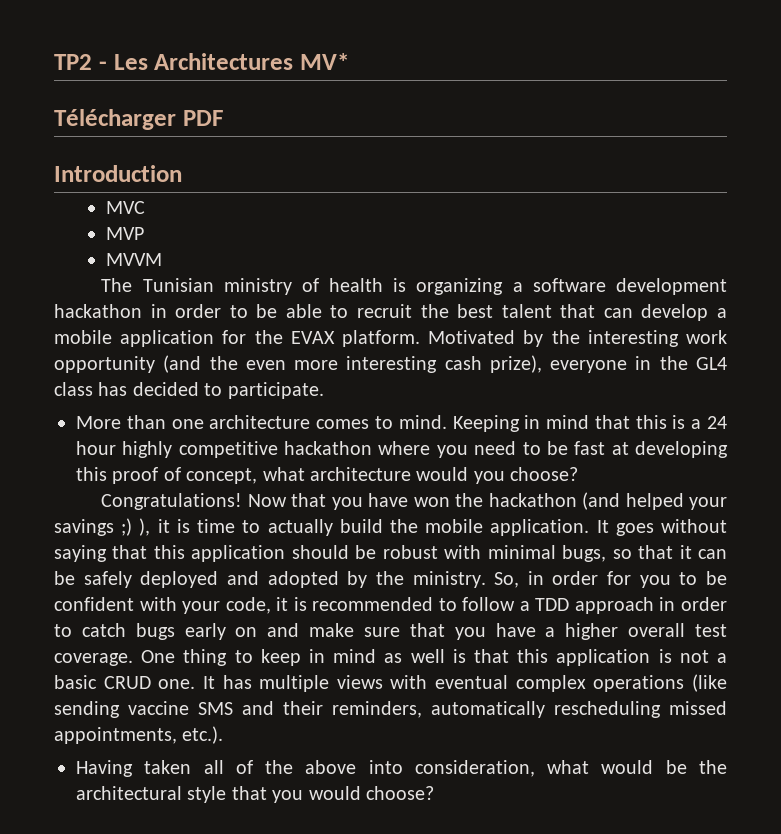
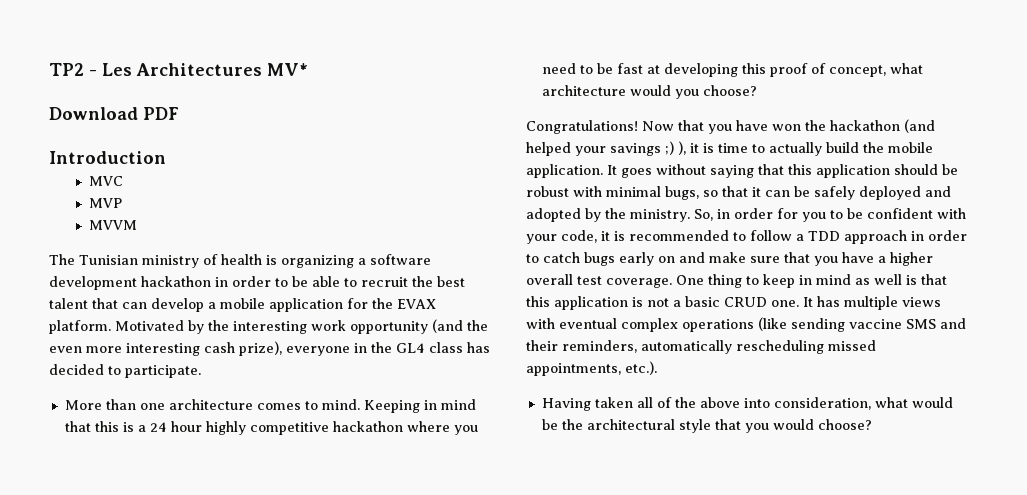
[54,109,176,130] Télécharger -> [49,107,138,120] Download

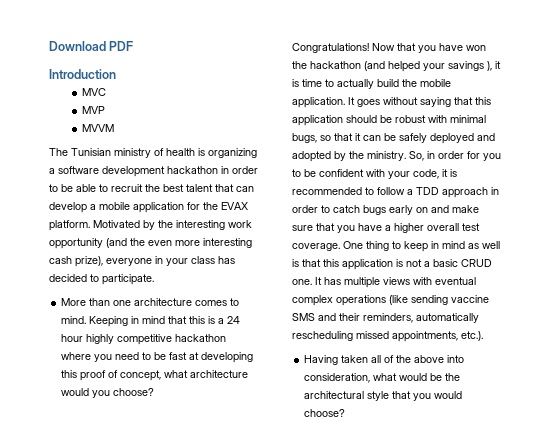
[49,63,308,76] TP2 - Les Architectures MV* // -> (49, 46) none
[371,342,425,353] the GL4 -> [166,258,188,266] your
[665,141,674,155] ;) -> (484, 66) none

